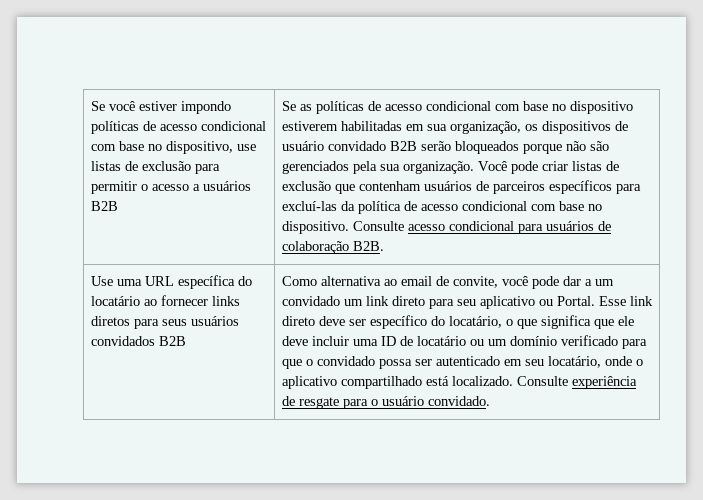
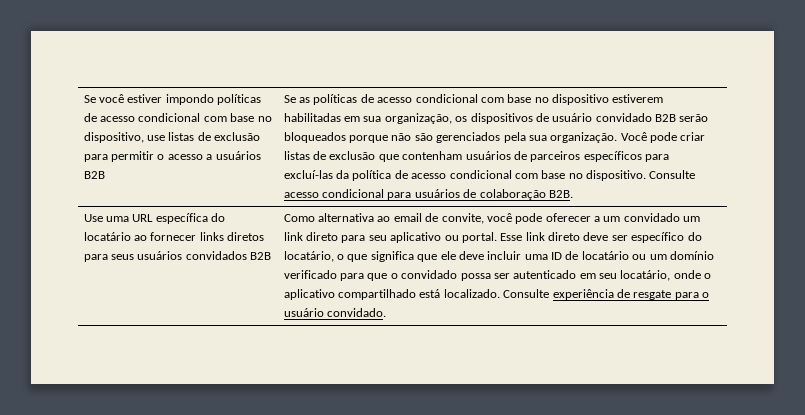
[562,276,581,286] dar -> [545,213,591,222] oferecer
[556,296,595,306] Portal. -> [461,232,497,243] portal.

